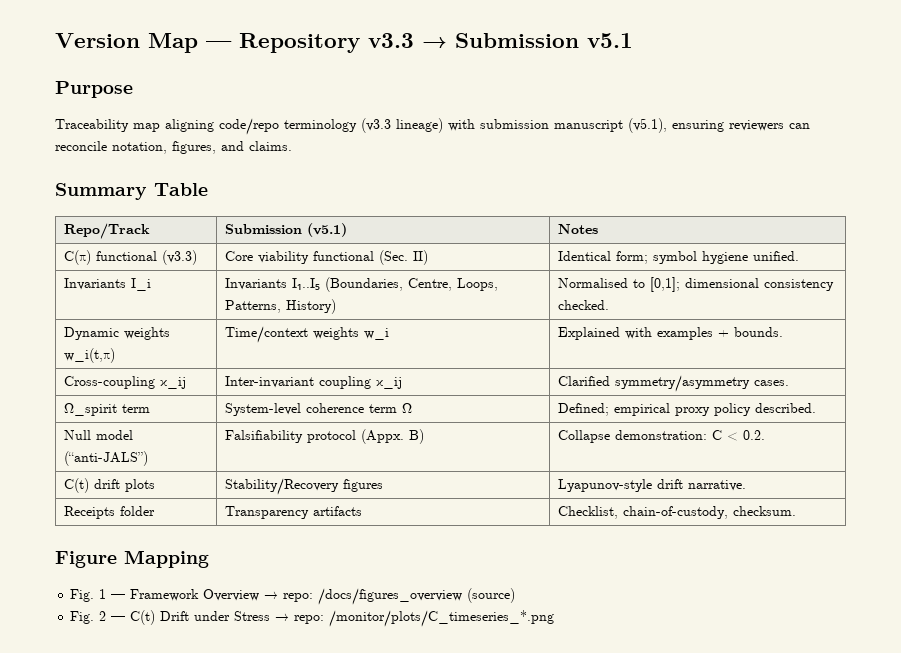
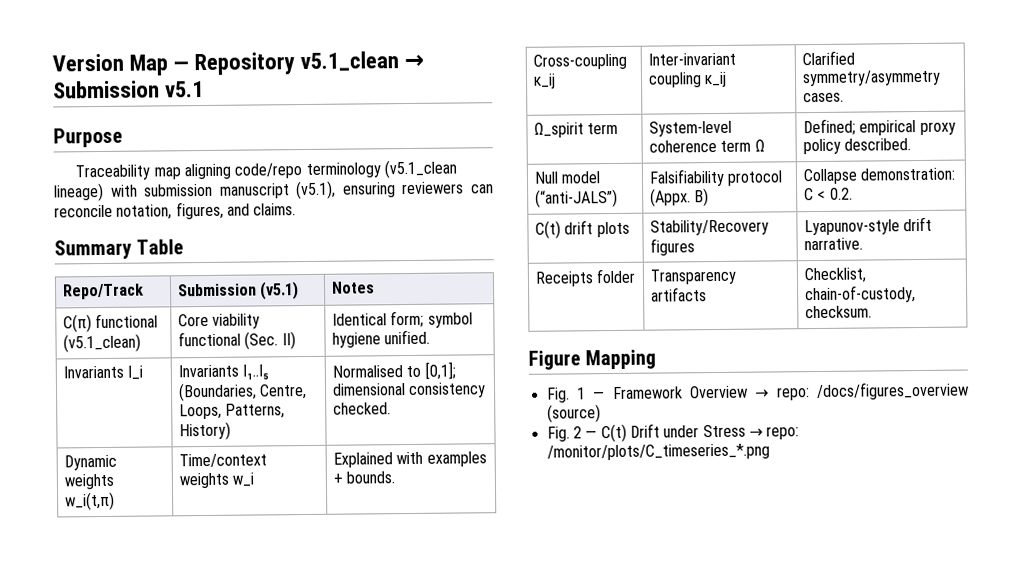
[368,33,414,48] v3.3 -> [300,51,400,72] v5.1_clean
[361,118,391,133] (v3.3 -> [383,159,457,179] (v5.1_clean
[162,250,198,265] (v3.3) -> [63,333,142,353] (v5.1_clean)

